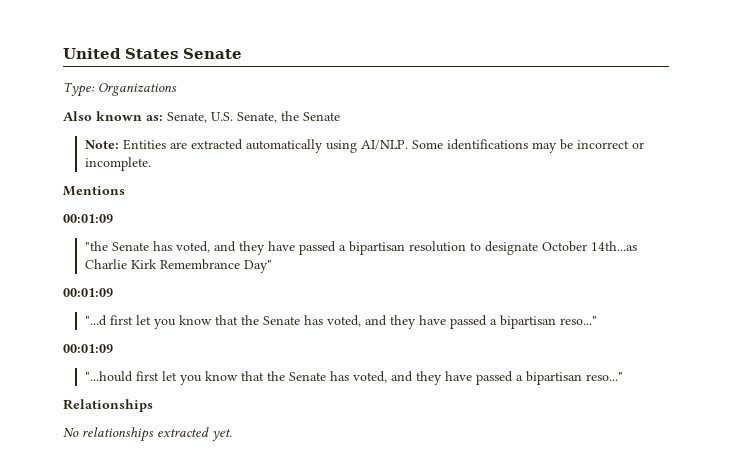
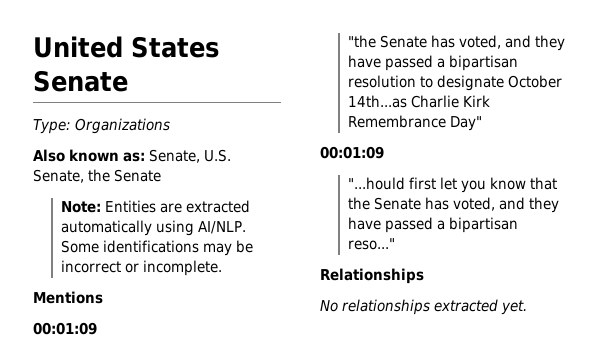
[84,315,597,329] [63,344,113,353] // "...d first let you know that the Senate has voted, and they have passed a bipartisan reso..." // 00:01:09 -> (384, 152) none

